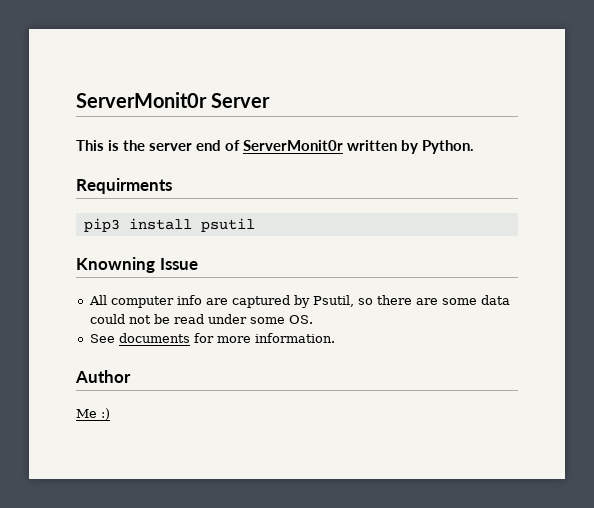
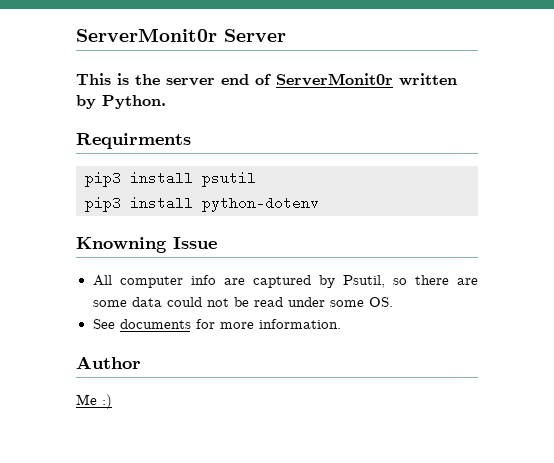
(255, 225) none -> [85,196,319,212] // pip3 install python-dotenv

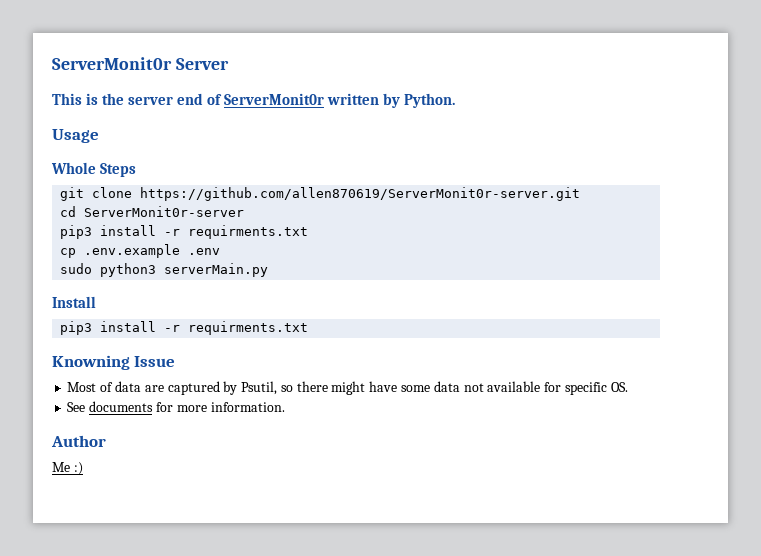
[76,133,191,149] [85,171,256,187] [85,196,319,212] Requirments // pip3 install psutil // pip3 install python-dotenv -> [52,129,99,143] [51,162,137,177] [60,187,581,201] [60,206,245,217] [60,225,309,239] [60,244,221,258] [60,263,269,277] [52,296,96,308] [60,321,309,335] Usage // Whole Steps // git clone https://github.com/allen870619/ServerMonit0r-server.git // cd ServerMonit0r-server // pip3 install -r requirments.txt // cp .env.example .env // sudo python3 serverMain.py // Install // pip3 install -r requirments.txt
[92,275,216,288] All computer info -> [67,381,141,392] Most of data
[456,278,478,285] [92,297,364,307] are some data could not be read under some -> [331,381,607,395] might have some data not available for specific

